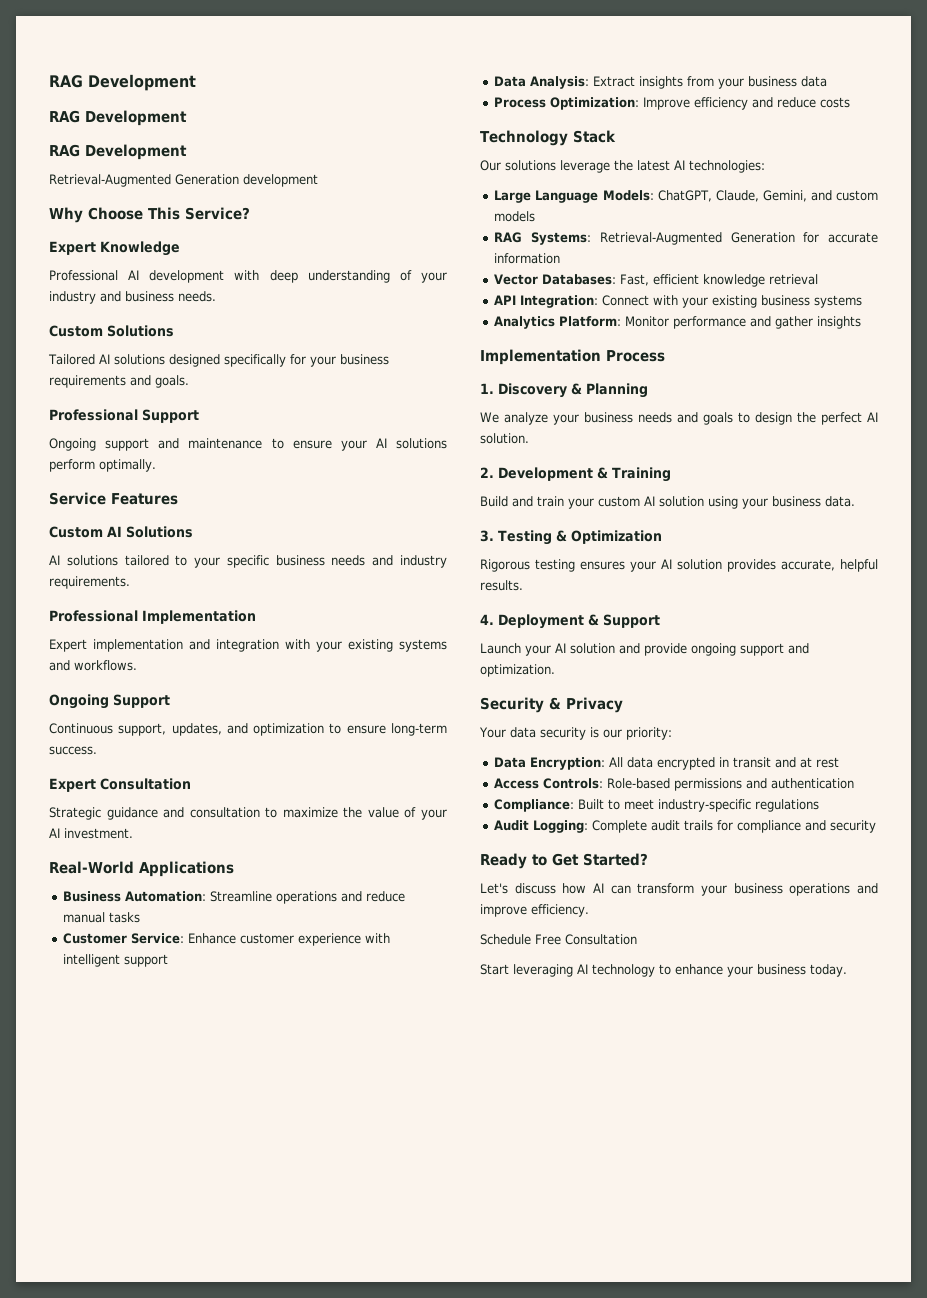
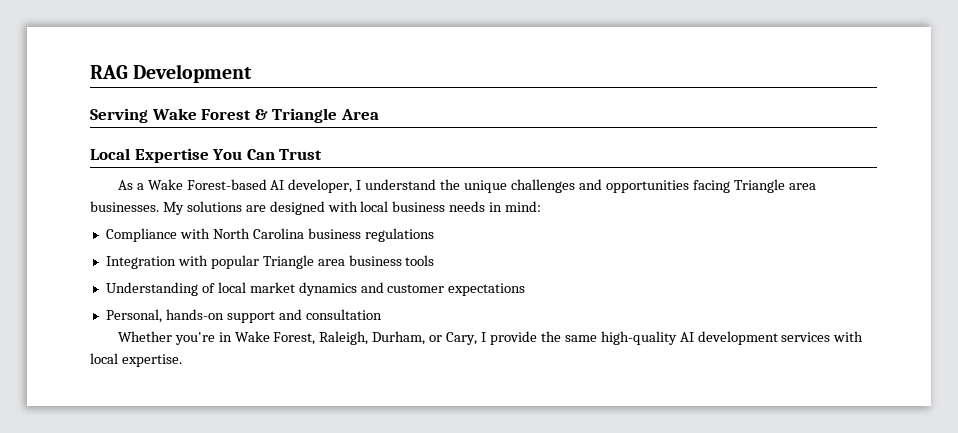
[49,74,196,91] [49,110,187,126] [49,144,187,160] [49,174,318,187] [49,207,250,223] [49,241,180,256] [49,270,448,283] [49,291,216,304] [49,325,174,337] [48,354,389,367] [49,375,189,388] [49,409,199,423] [49,438,447,451] [49,459,156,472] [49,492,178,505] [49,526,193,538] [49,555,447,568] [49,576,130,589] [49,610,256,624] [49,639,447,652] [49,660,137,671] [49,694,170,709] [49,723,447,736] [49,746,97,755] [49,778,191,792] [49,807,447,820] [49,828,133,839] [49,861,234,877] [63,891,406,904] [63,912,141,923] [63,933,391,946] [63,954,169,967] [494,76,828,89] [494,97,851,110] [480,130,616,146] [480,160,765,173] [494,190,878,203] [494,211,536,222] [494,232,878,245] [494,253,561,264] [494,274,819,287] [494,295,863,308] [494,316,862,329] [480,349,665,365] [480,383,648,398] [480,412,878,425] [480,433,529,444] [480,467,671,482] [480,496,855,509] [480,530,662,545] [480,559,878,572] [480,580,523,591] [480,614,660,629] [480,643,809,656] [480,664,555,677] [480,697,623,713] [479,727,672,740] [494,757,840,770] [494,778,855,791] [494,799,820,812] [494,820,877,833] [480,853,648,869] [480,883,878,896] [480,904,589,917] [480,934,637,945] [480,964,847,977] RAG Development // RAG Development // RAG Development // Retrieval-Augmented Generation development // Why Choose This Service? // Expert Knowledge // Professional AI development with deep understanding of your industry and business needs. // Custom Solutions // Tailored AI solutions designed specifically for your business requirements and goals. // Professional Support // Ongoing support and maintenance to ensure your AI solutions perform optimally. // Service Features // Custom AI Solutions // AI solutions tailored to your specific business needs and industry requirements. // Professional Implementation // Expert implementation and integration with your existing systems and workflows. // Ongoing Support // Continuous support, updates, and optimization to ensure long-term success. // Expert Consultation // Strategic guidance and consultation to maximize the value of your AI investment. // Real-World Applications // Business Automation: Streamline operations and reduce manual tasks // Customer Service: Enhance customer experience with intelligent support // Data Analysis: Extract insights from your business data // Process Optimization: Improve efficiency and reduce costs // Technology Stack // Our solutions leverage the latest AI technologies: // Large Language Models: ChatGPT, Claude, Gemini, and custom models // RAG Systems: Retrieval-Augmented Generation for accurate information // Vector Databases: Fast, efficient knowledge retrieval // API Integration: Connect with your existing business systems // Analytics Platform: Monitor performance and gather insights // Implementation Process // 1. Discovery & Planning // We analyze your business needs and goals to design the perfect AI solution. // 2. Development & Training // Build and train your custom AI solution using your business data. // 3. Testing & Optimization // Rigorous testing ensures your AI solution provides accurate, helpful results. // 4. Deployment & Support // Launch your AI solution and provide ongoing support and optimization. // Security & Privacy // Your data security is our priority: // Data Encryption: All data encrypted in transit and at rest // Access Controls: Role-based permissions and authentication // Compliance: Built to meet industry-specific regulations // Audit Logging: Complete audit trails for compliance and security // Ready to Get Started? // Let's discuss how AI can transform your business operations and improve efficiency. // Schedule Free Consultation // Start leveraging AI technology to enhance your business today. -> [90,64,253,83] [90,108,379,123] [90,148,323,163] [117,179,816,193] [90,201,542,215] [105,228,434,242] [105,255,435,269] [105,282,526,296] [105,309,382,323] [117,331,864,345] [90,353,182,367] RAG Development // Serving Wake Forest & Triangle Area // Local Expertise You Can Trust // As a Wake Forest-based AI developer, I understand the unique challenges and opportunities facing Triangle area businesses. My solutions are designed with local business needs in mind: // Compliance with North Carolina business regulations // Integration with popular Triangle area business tools // Understanding of local market dynamics and customer expectations // Personal, hands-on support and consultation // Whether you're in Wake Forest, Raleigh, Durham, or Cary, I provide the same high-quality AI development services with local expertise.

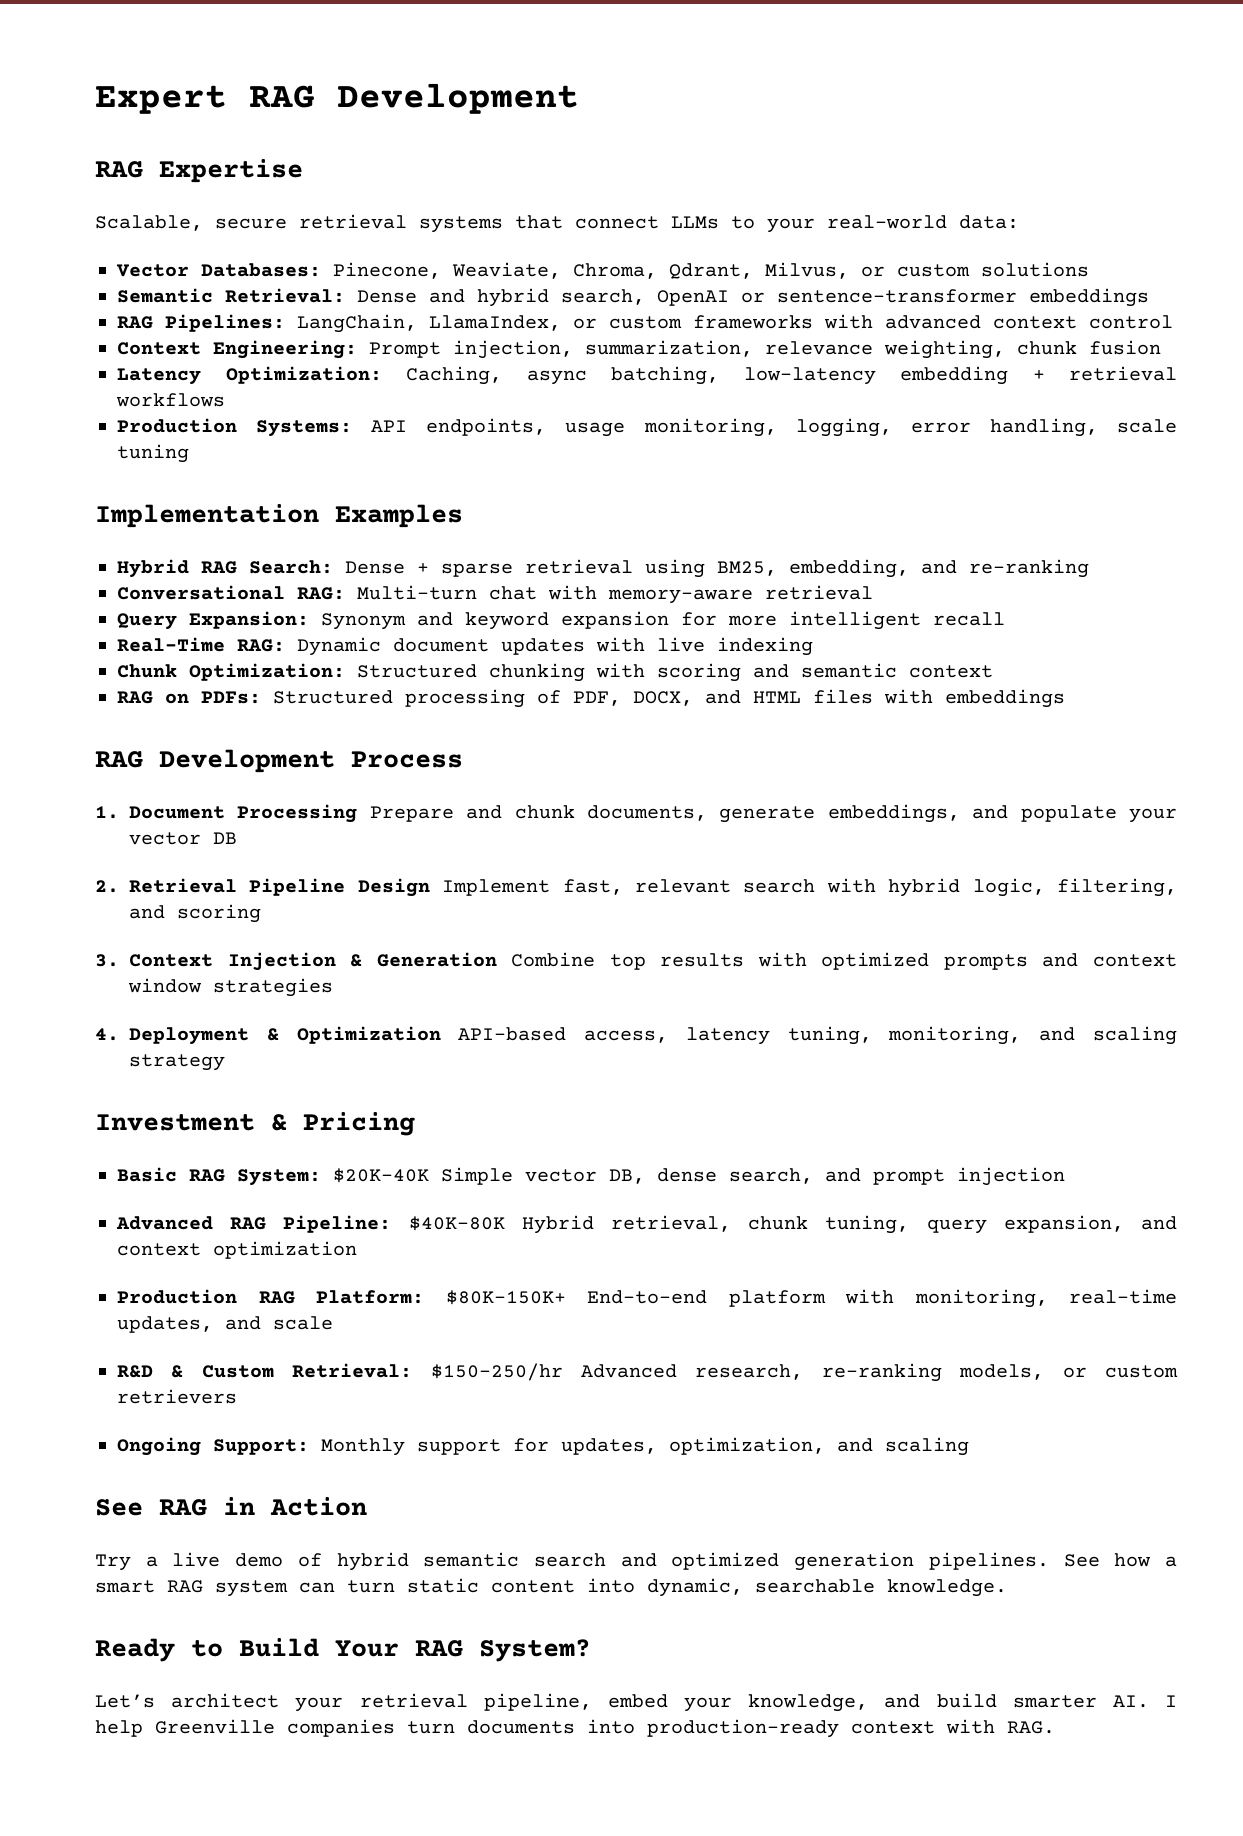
(90, 72) none -> [95,85,227,114] Expert
[90,108,379,123] [90,148,323,163] [117,179,816,193] [90,201,542,215] [105,228,434,242] [105,255,435,269] [105,282,526,296] [105,309,382,323] [117,331,864,345] [90,353,182,367] Serving Wake Forest & Triangle Area // Local Expertise You Can Trust // As a Wake Forest-based AI developer, I understand the unique challenges and opportunities facing Triangle area businesses. My solutions are designed with local business needs in mind: // Compliance with North Carolina business regulations // Integration with popular Triangle area business tools // Understanding of local market dynamics and customer expectations // Personal, hands-on support and consultation // Whether you're in Wake Forest, Raleigh, Durham, or Cary, I provide the same high-quality AI development services with local expertise. -> [95,159,303,183] [95,214,1019,233] [116,262,1089,279] [117,288,1149,307] [117,314,1173,333] [117,340,1161,359] [117,366,1177,385] [116,393,225,407] [117,418,1177,437] [117,444,189,463] [95,504,463,528] [117,559,1089,578] [117,585,873,604] [117,611,1005,630] [117,637,813,656] [117,663,993,682] [117,689,1065,708] [95,749,463,773] [95,804,1177,823] [129,832,237,845] [95,878,1177,897] [129,904,261,923] [95,952,1177,971] [128,978,333,997] [95,1026,1178,1045] [129,1054,225,1071] [95,1112,415,1136] [117,1167,1065,1186] [116,1215,1178,1234] [117,1241,357,1259] [117,1289,1177,1308] [117,1316,333,1333] [117,1363,1178,1382] [117,1389,237,1404] [117,1437,969,1456] [95,1497,367,1516] [95,1552,1177,1571] [95,1578,1007,1597] [95,1638,591,1662] [95,1693,1177,1712] [95,1719,1055,1738] RAG Expertise // Scalable, secure retrieval systems that connect LLMs to your real-world data: // Vector Databases: Pinecone, Weaviate, Chroma, Qdrant, Milvus, or custom solutions // Semantic Retrieval: Dense and hybrid search, OpenAI or sentence-transformer embeddings // RAG Pipelines: LangChain, LlamaIndex, or custom frameworks with advanced context control // Context Engineering: Prompt injection, summarization, relevance weighting, chunk fusion // Latency Optimization: Caching, async batching, low-latency embedding + retrieval workflows // Production Systems: API endpoints, usage monitoring, logging, error handling, scale tuning // Implementation Examples // Hybrid RAG Search: Dense + sparse retrieval using BM25, embedding, and re-ranking // Conversational RAG: Multi-turn chat with memory-aware retrieval // Query Expansion: Synonym and keyword expansion for more intelligent recall // Real-Time RAG: Dynamic document updates with live indexing // Chunk Optimization: Structured chunking with scoring and semantic context // RAG on PDFs: Structured processing of PDF, DOCX, and HTML files with embeddings // RAG Development Process // 1. Document Processing Prepare and chunk documents, generate embeddings, and populate your vector DB // 2. Retrieval Pipeline Design Implement fast, relevant search with hybrid logic, filtering, and scoring // 3. Context Injection & Generation Combine top results with optimized prompts and context window strategies // 4. Deployment & Optimization API-based access, latency tuning, monitoring, and scaling strategy // Investment & Pricing // Basic RAG System: $20K–40K Simple vector DB, dense search, and prompt injection // Advanced RAG Pipeline: $40K–80K Hybrid retrieval, chunk tuning, query expansion, and context optimization // Production RAG Platform: $80K–150K+ End-to-end platform with monitoring, real-time updates, and scale // R&D & Custom Retrieval: $150–250/hr Advanced research, re-ranking models, or custom retrievers // Ongoing Support: Monthly support for updates, optimization, and scaling // See RAG in Action // Try a live demo of hybrid semantic search and optimized generation pipelines. See how a smart RAG system can turn static content into dynamic, searchable knowledge. // Ready to Build Your RAG System? // Let’s architect your retrieval pipeline, embed your knowledge, and build smarter AI. I help Greenville companies turn documents into production-ready context with RAG.

